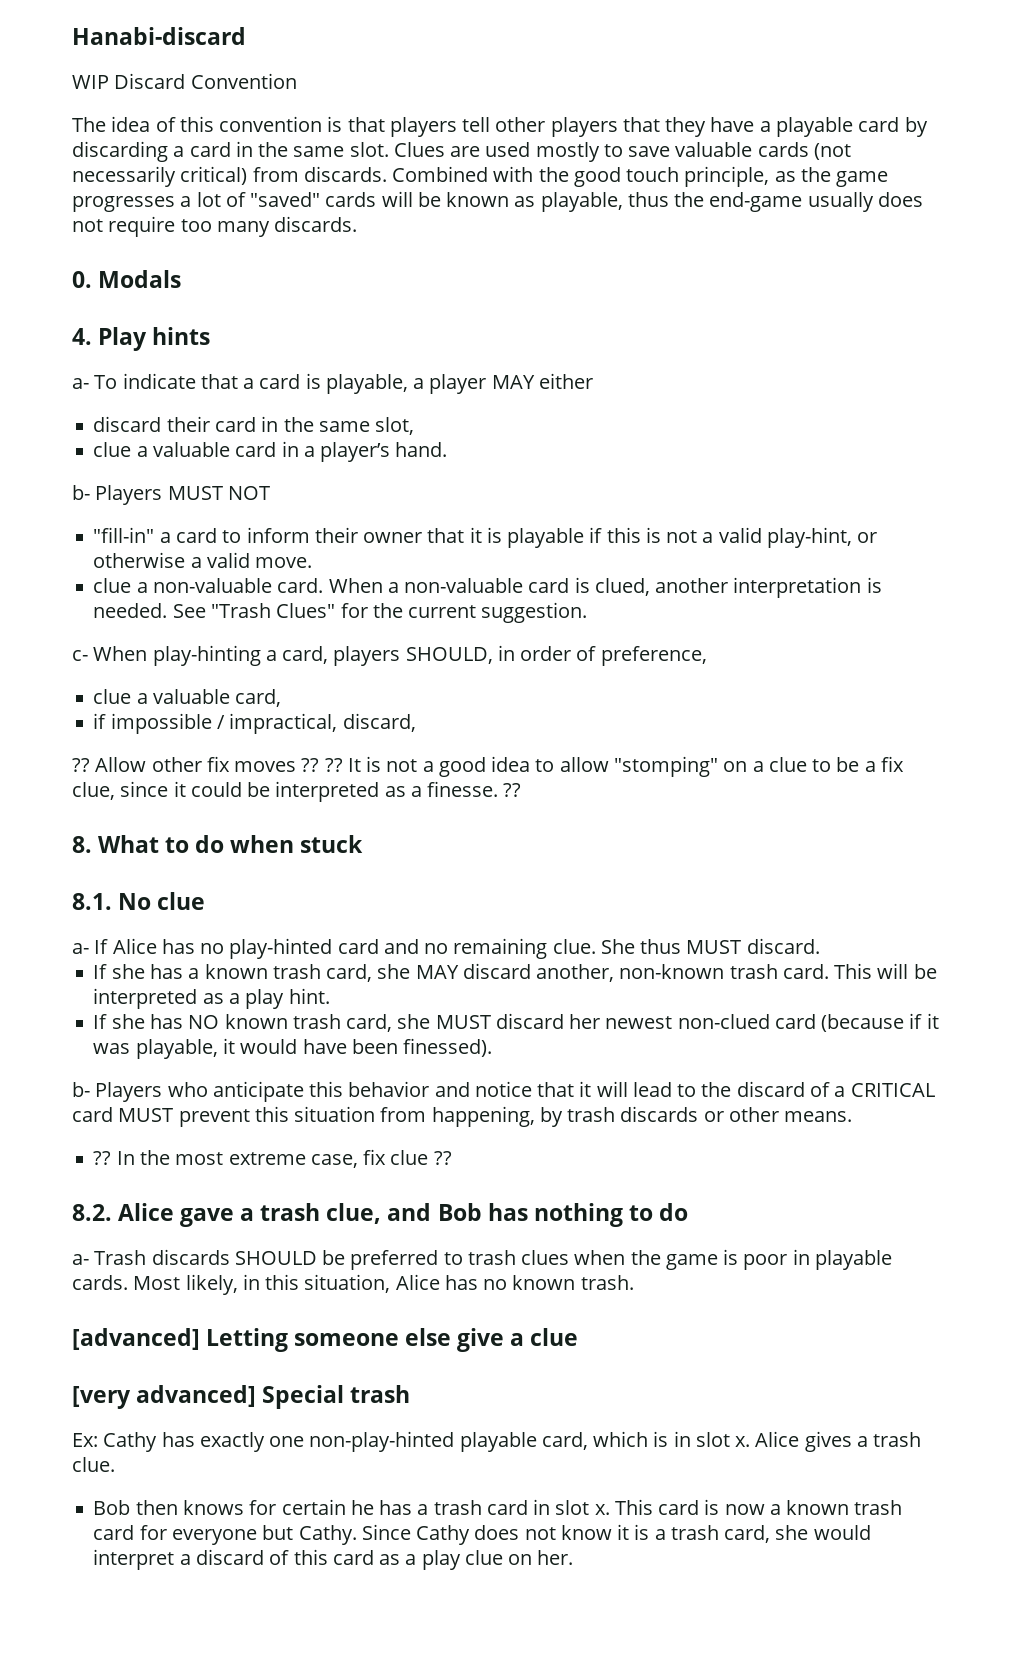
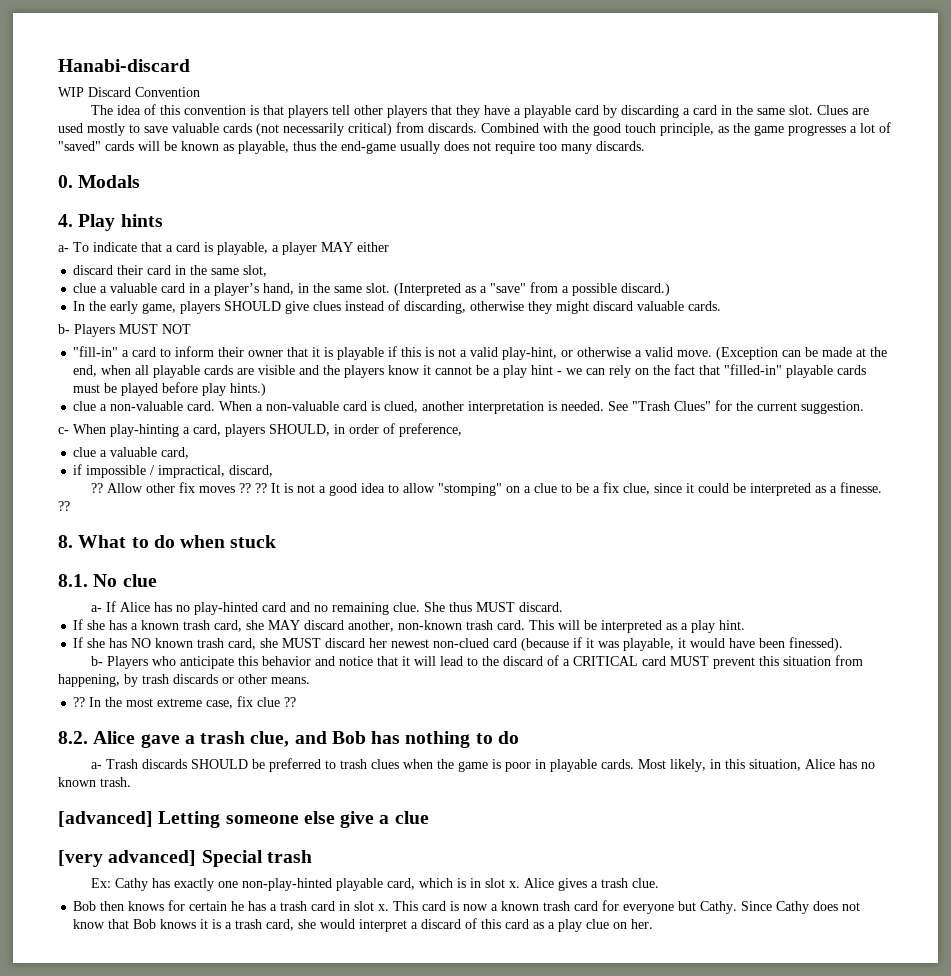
[395,442,448,457] hand. -> [263,282,671,296] [73,300,722,314] hand, in the same slot. (Interpreted as a "save" from a possible discard.) // In the early game, players SHOULD give clues instead of discarding, otherwise they might discard valuable cards.
(313, 562) none -> [716,347,888,360] [73,364,867,378] [73,382,267,396] (Exception can be made at the end, when all playable cards are visible and the players know it cannot be a play hint - we can rely on the fact that "filled-in" playable cards must be played before play hints.)
(612, 1532) none -> [108,919,197,929] that Bob knows

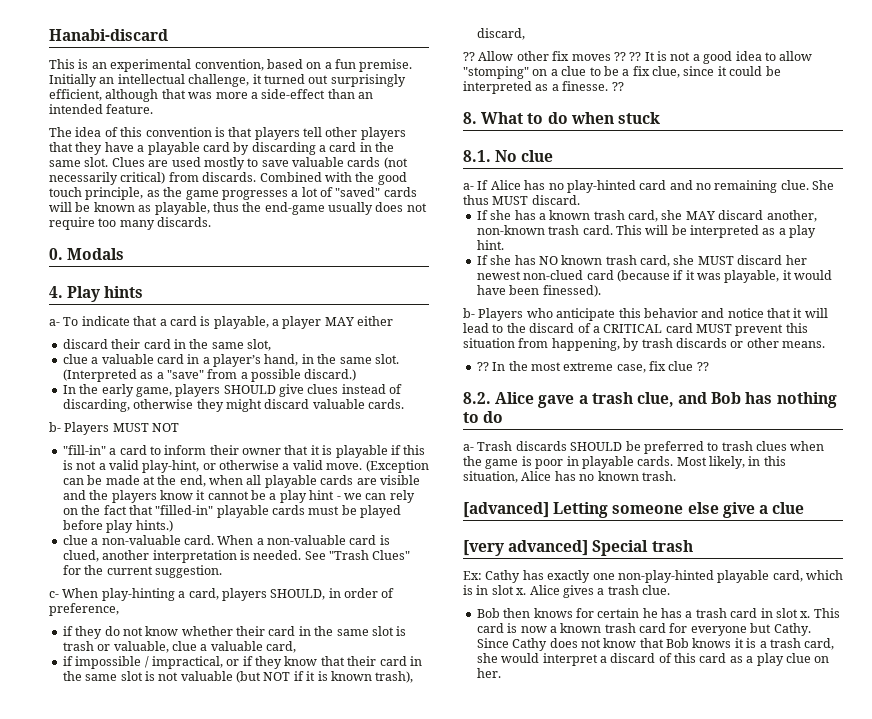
[58,87,200,97] WIP Discard Convention -> [49,59,413,72] [49,74,406,87] [49,89,373,102] [49,104,154,114] This is an experimental convention, based on a fun premise. Initially an intellectual challenge, it turned out surprisingly efficient, although that was more a side-effect than an intended feature.
(462, 430) none -> [62,626,407,639] [62,641,169,653] if they do not know whether their card in the same slot is trash or valuable,
(226, 471) none -> [226,656,422,669] [62,671,414,683] or if they know that their card in the same slot is not valuable (but NOT if it is known trash),

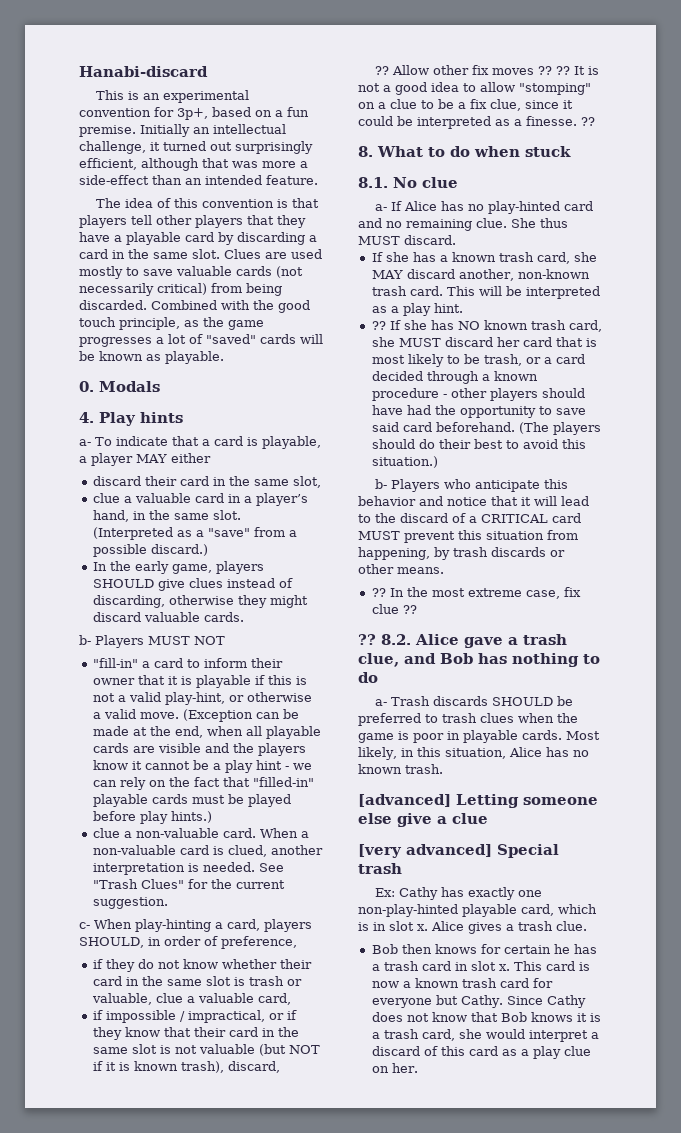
[194,59,264,71] convention, -> [79,107,208,120] convention for 3p+,
[202,172,257,182] discards. -> [246,283,282,296] [79,300,147,310] being discarded.
[154,202,427,215] [49,217,212,230] playable, thus the end-game usually does not require too many discards. -> [165,351,224,364] playable.
(504, 245) none -> [371,321,386,330] ??
[476,270,833,283] [476,285,601,297] newest non-clued card (because if it was playable, it would have been finessed). -> [522,337,597,347] [371,354,585,367] [371,371,538,384] [371,388,585,401] [371,405,586,418] [371,422,601,435] [371,439,586,449] [371,456,438,468] card that is most likely to be trash, or a card decided through a known procedure - other players should have had the opportunity to save said card beforehand. (The players should do their best to avoid this situation.)
(709, 366) none -> [358,634,376,645] ??

